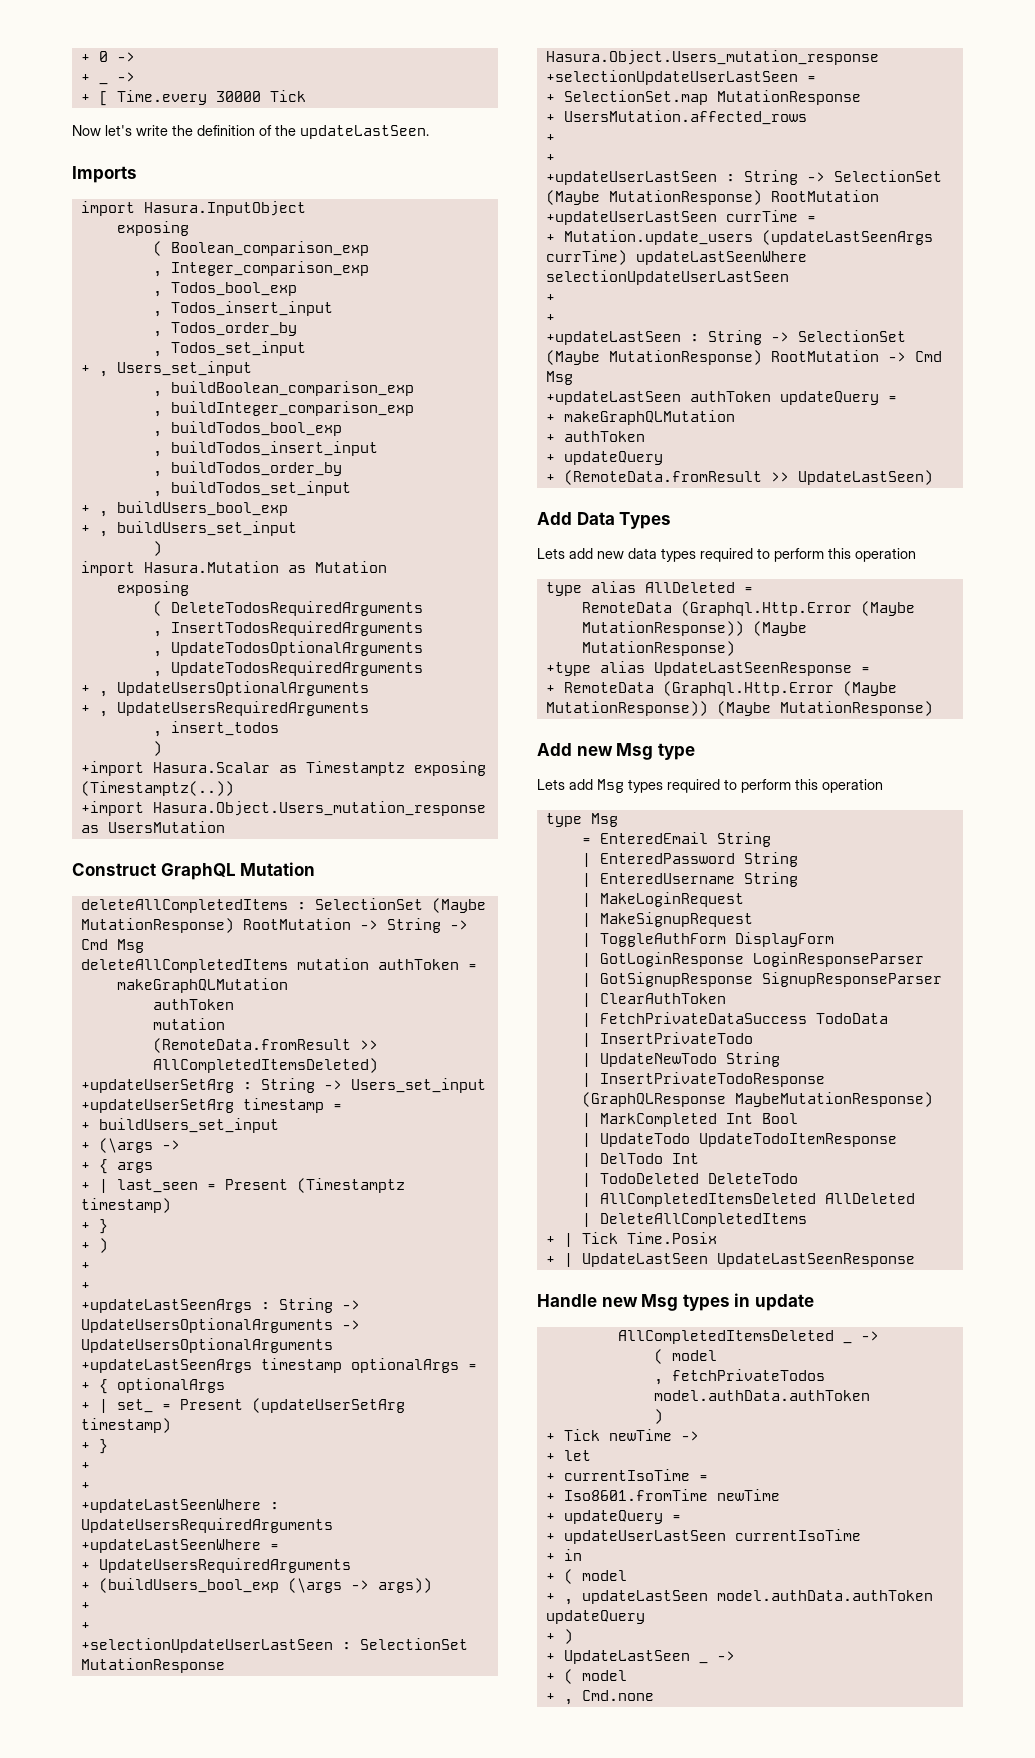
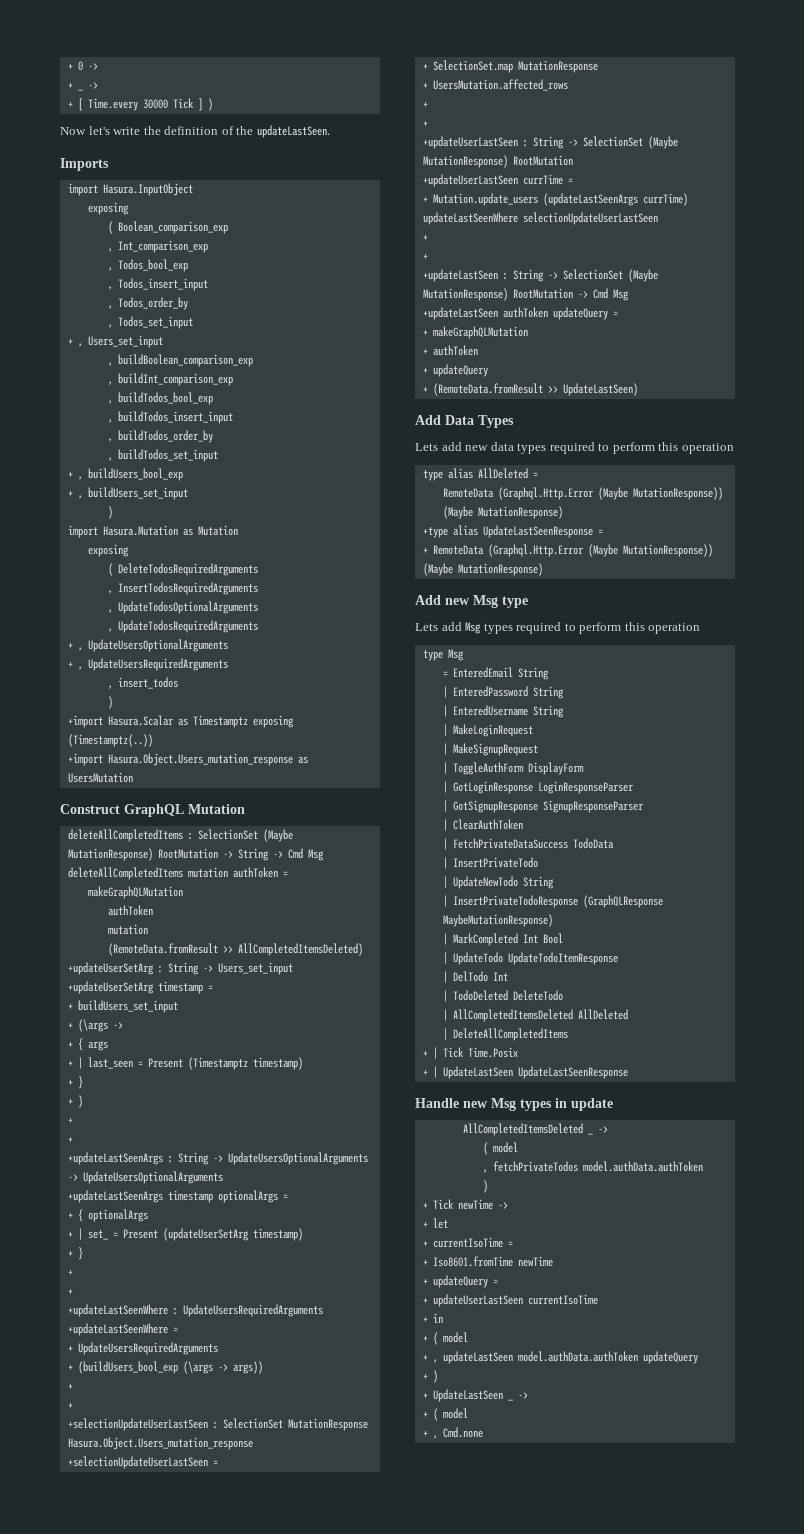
(306, 96) none -> [197,98,213,111] ] )
[170,261,369,276] Integer_comparison_exp -> [117,240,208,253] Int_comparison_exp
[170,401,414,416] buildInteger_comparison_exp -> [117,373,233,386] buildInt_comparison_exp

